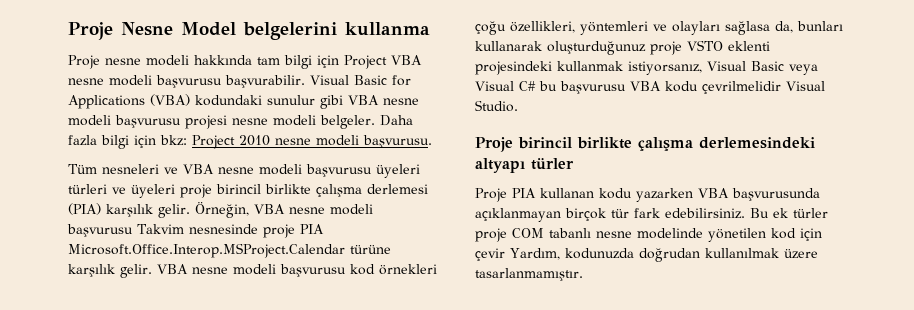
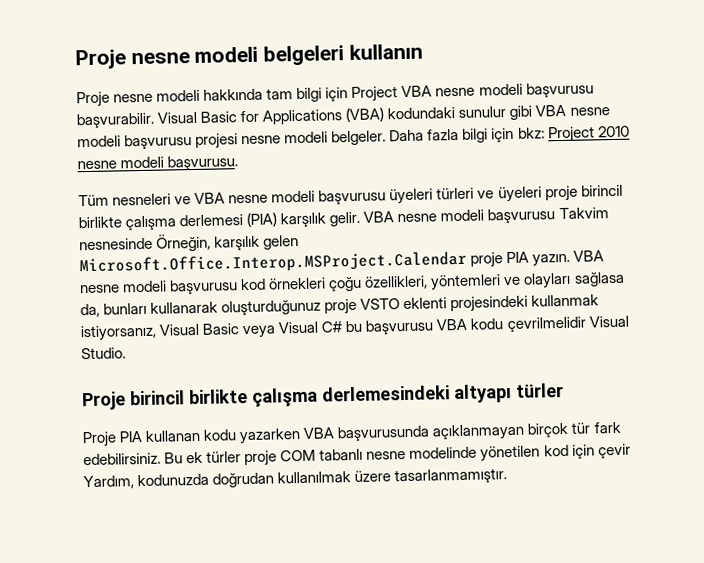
[68,22,430,40] Proje Nesne Model belgelerini kullanma -> [75,43,423,70] Proje nesne modeli belgeleri kullanın
[195,202,249,218] Örneğin, -> (361, 219) none
[262,224,324,238] [68,243,391,258] [68,264,152,278] proje PIA Microsoft.Office.Interop.MSProject.Calendar türüne karşılık gelir. -> [156,233,300,252] [79,250,571,276] Örneğin, karşılık gelen Microsoft.Office.Interop.MSProject.Calendar proje PIA yazın.

